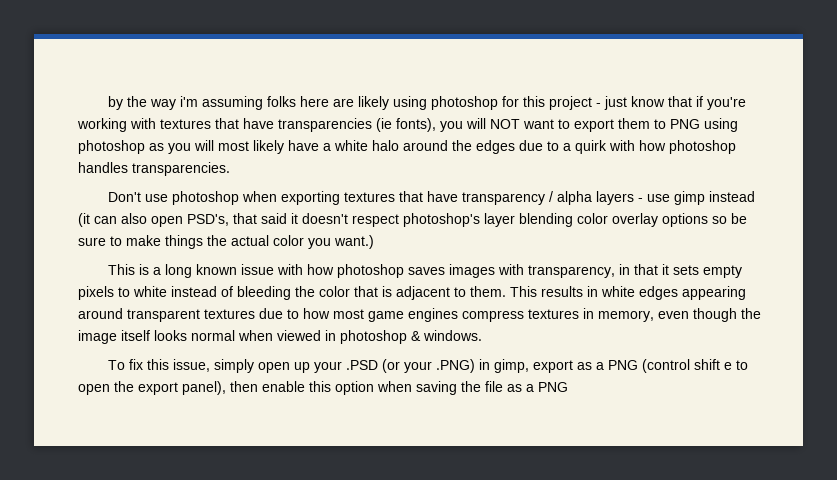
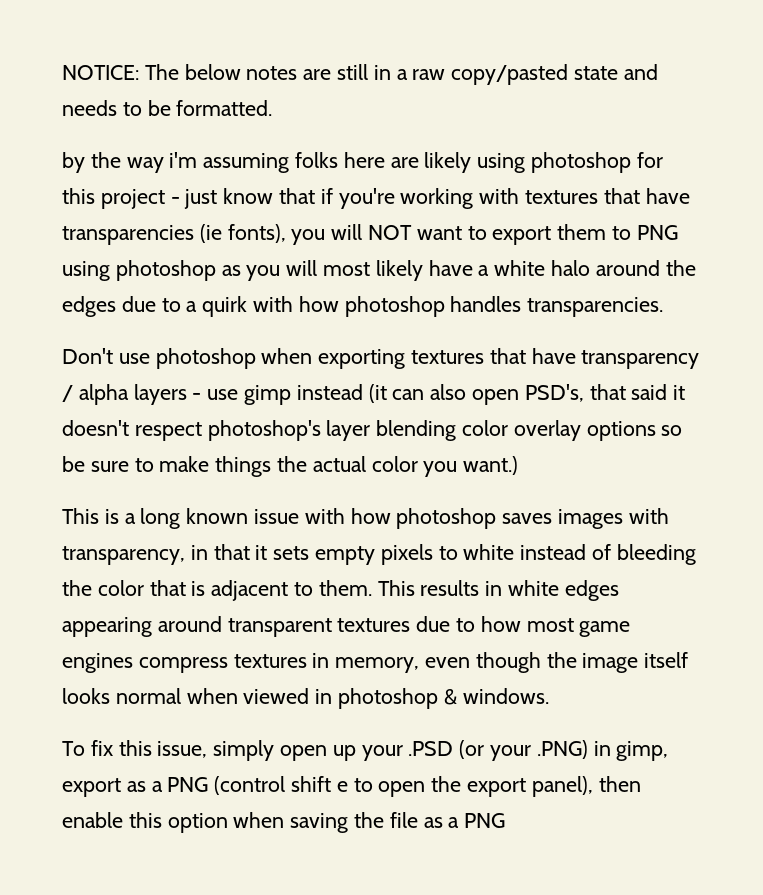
(107, 103) none -> [62,64,658,85] [62,100,273,116] NOTICE: The below notes are still in a raw copy/pasted state and needs to be formatted. //

